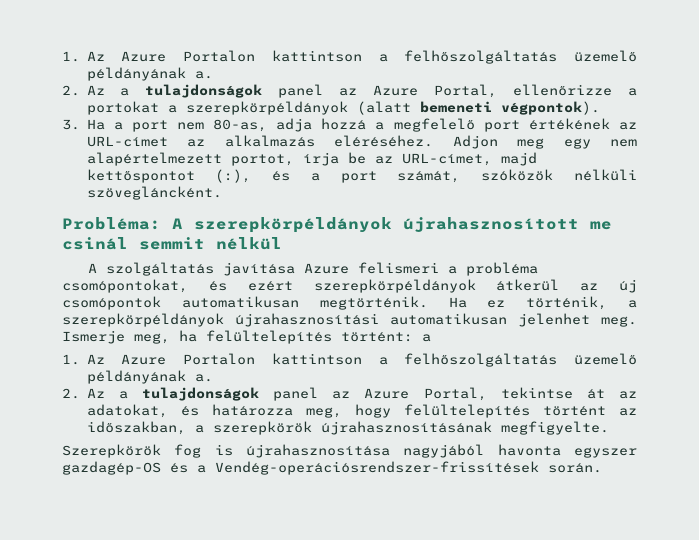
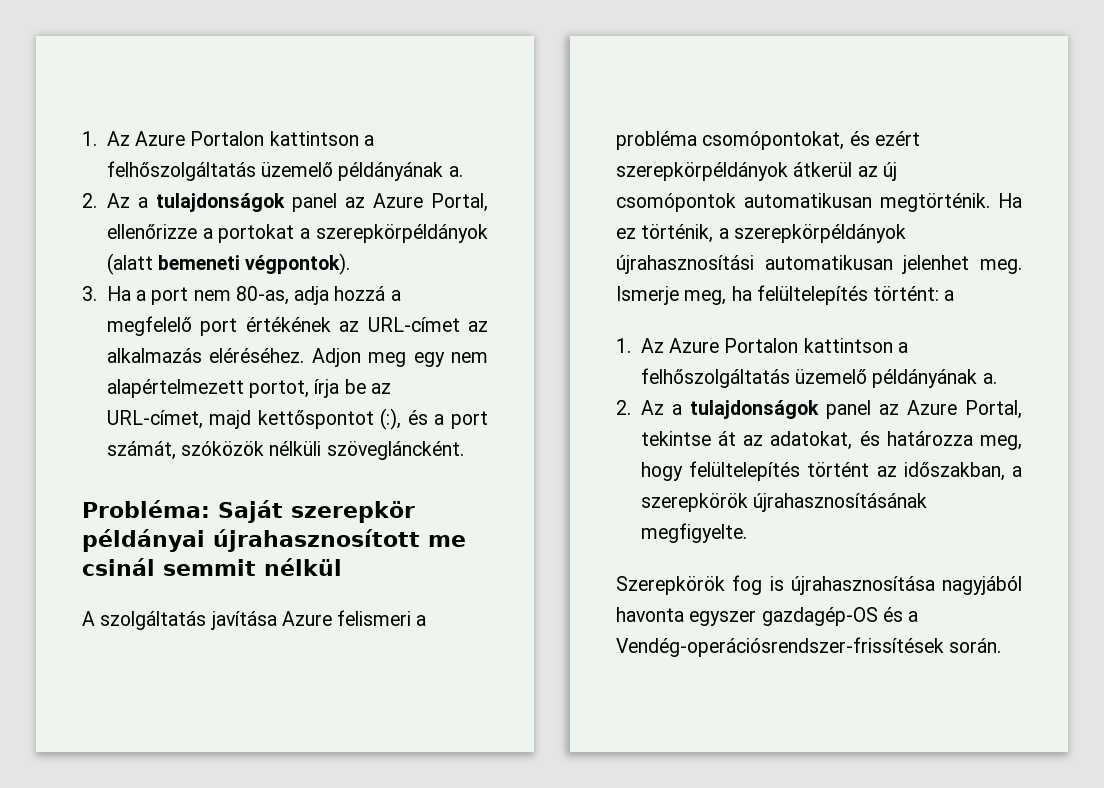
[172,217,392,233] A szerepkörpéldányok -> [218,500,415,523] [82,529,205,552] Saját szerepkör példányai

